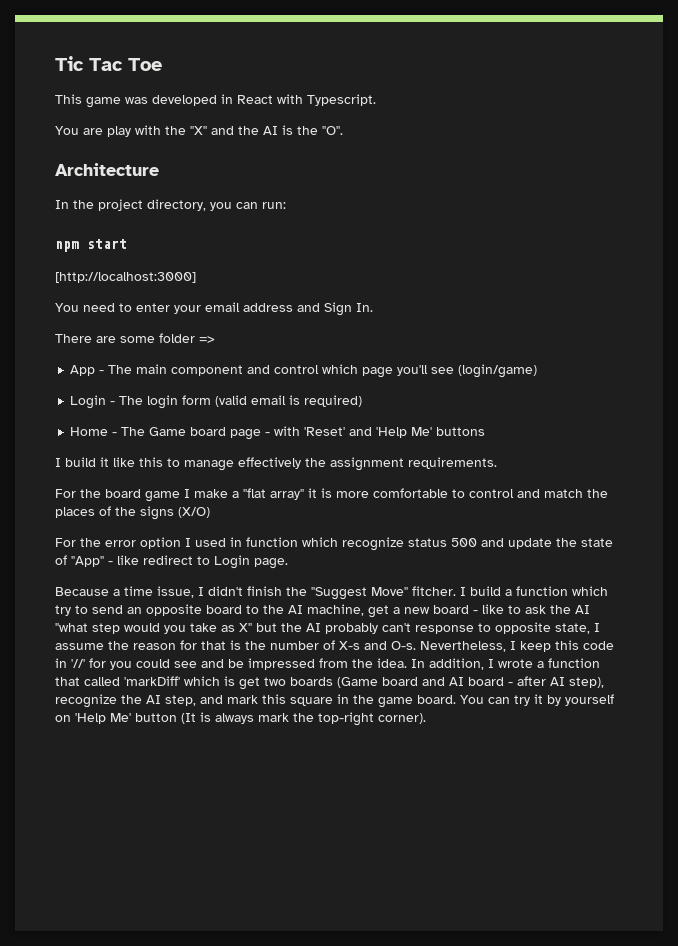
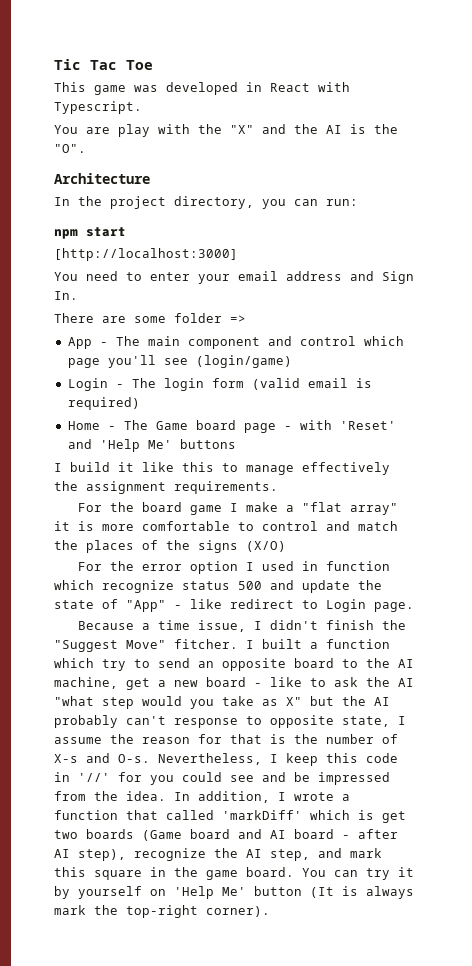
[470,586,501,596] build -> [262,639,302,649] built

